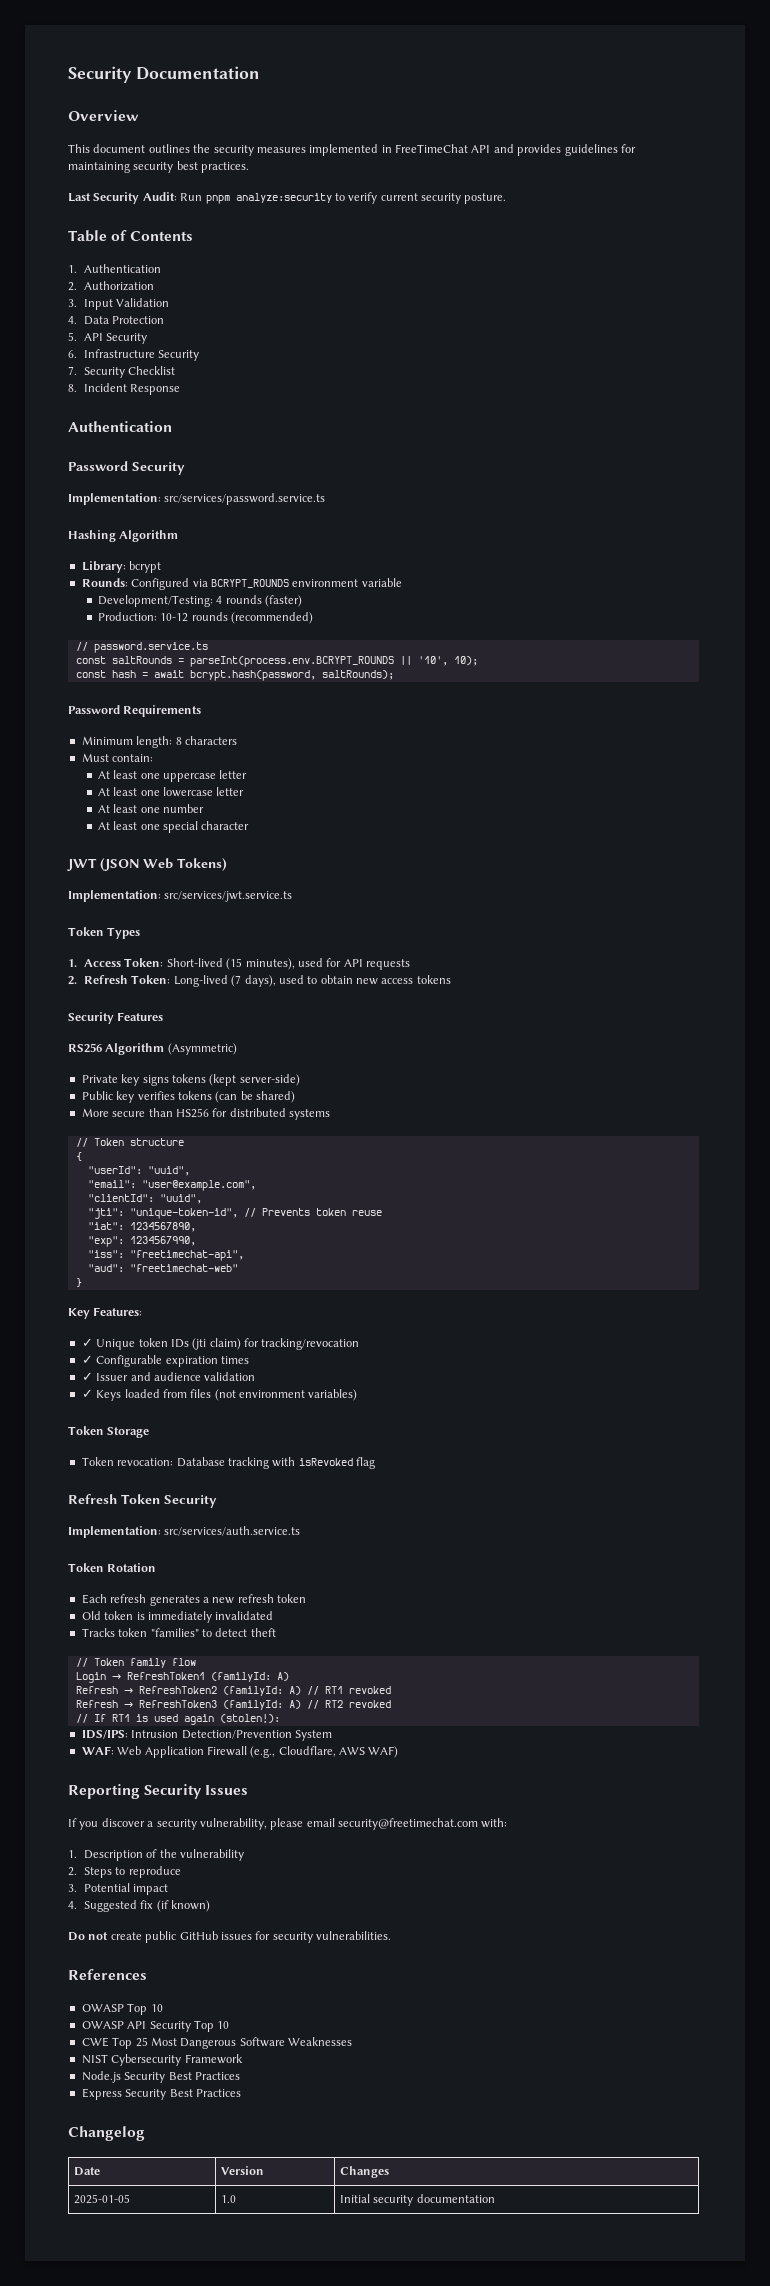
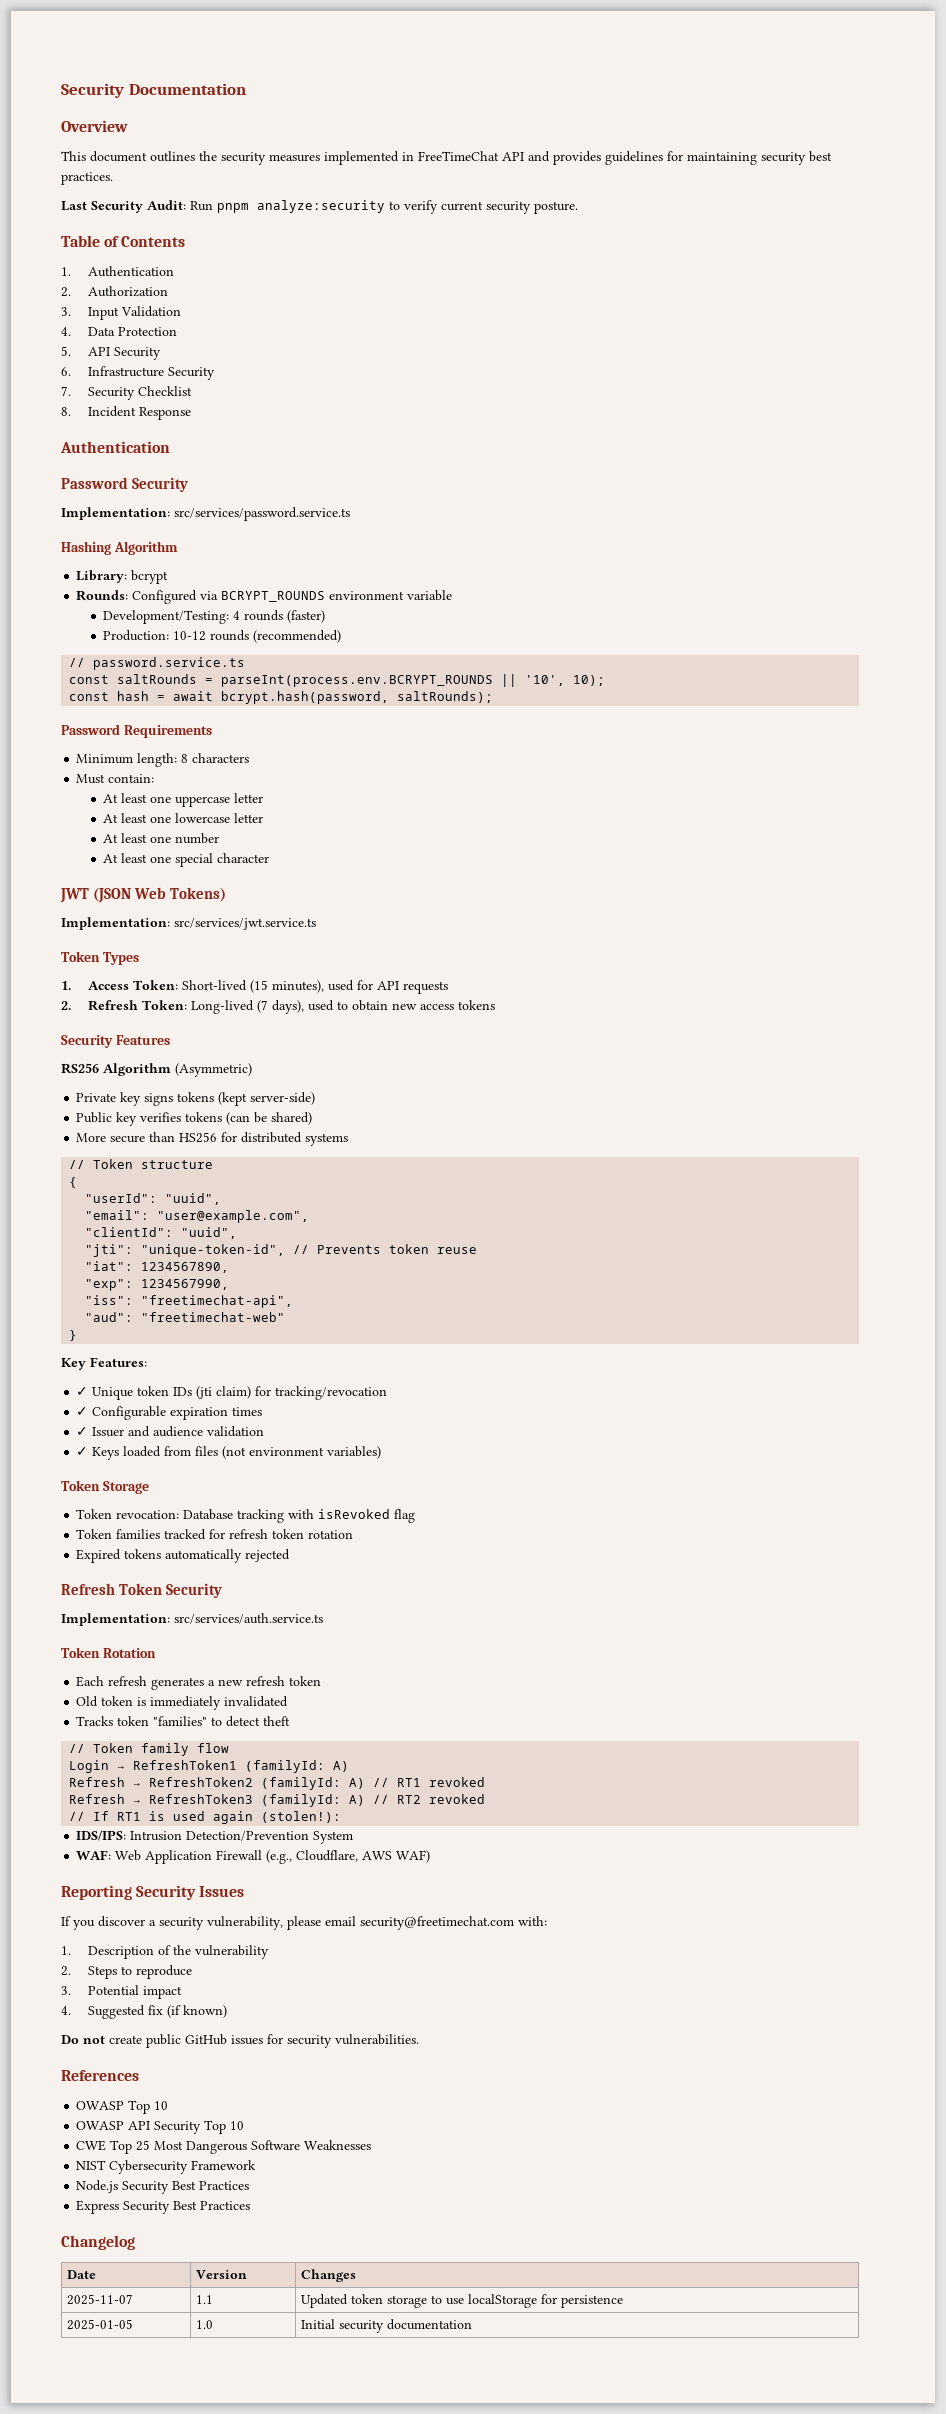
(375, 1463) none -> [76,1529,354,1540] [76,1549,291,1563] // Token families tracked for refresh token rotation // Expired tokens automatically rejected
(389, 2172) none -> [66,2294,133,2305] [195,2295,213,2304] [300,2294,623,2308] // 2025-11-07 | 1.1 | Updated token storage to use localStorage for persistence

